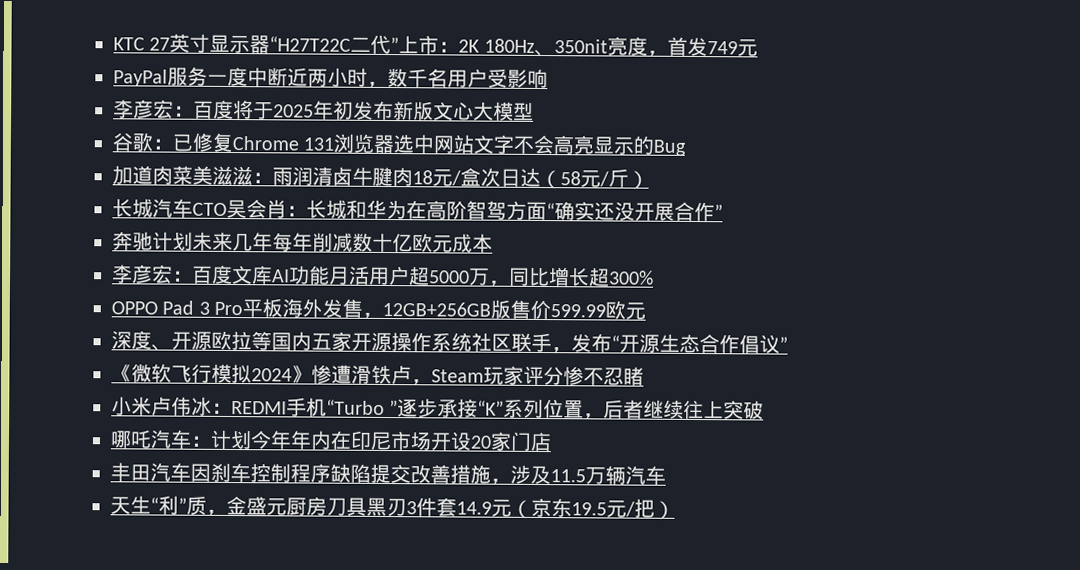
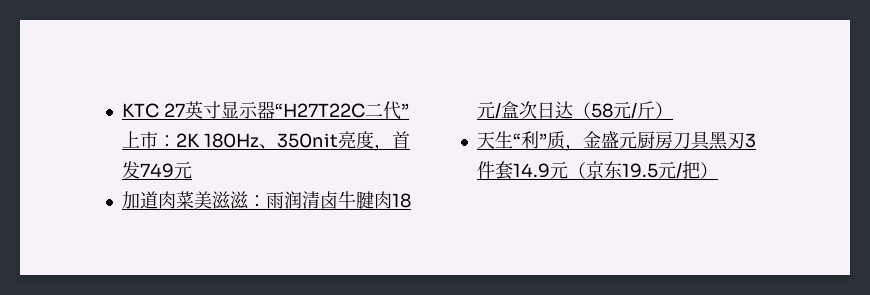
[113,66,548,89] [113,99,534,121] [112,132,687,156] // PayPal服务一度中断近两小时，数千名用户受影响 // 李彦宏：百度将于2025年初发布新版文心大模型 // 谷歌：已修复Chrome 131浏览器选中网站文字不会高亮显示的Bug -> (192, 170) none
[112,198,723,222] [112,231,493,253] [112,264,654,287] [111,298,647,320] [111,330,788,354] [111,363,644,386] [111,396,765,420] [110,429,552,452] [110,462,666,486] // 长城汽车CTO吴会肖：长城和华为在高阶智驾方面“确实还没开展合作” // 奔驰计划未来几年每年削减数十亿欧元成本 // 李彦宏：百度文库AI功能月活用户超5000万，同比增长超300% // OPPO Pad 3 Pro平板海外发售，12GB+256GB版售价599.99欧元 // 深度、开源欧拉等国内五家开源操作系统社区联手，发布“开源生态合作倡议” // 《微软飞行模拟2024》惨遭滑铁卢，Steam玩家评分惨不忍睹 // 小米卢伟冰：REDMI手机“Turbo ”逐步承接“K”系列位置，后者继续往上突破 // 哪吒汽车：计划今年年内在印尼市场开设20家门店 // 丰田汽车因刹车控制程序缺陷提交改善措施，涉及11.5万辆汽车 -> (673, 110) none

